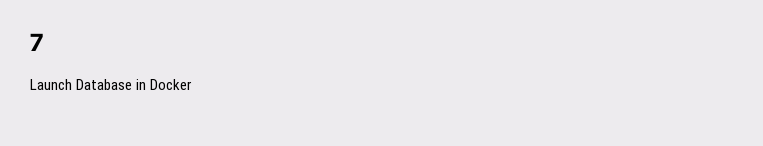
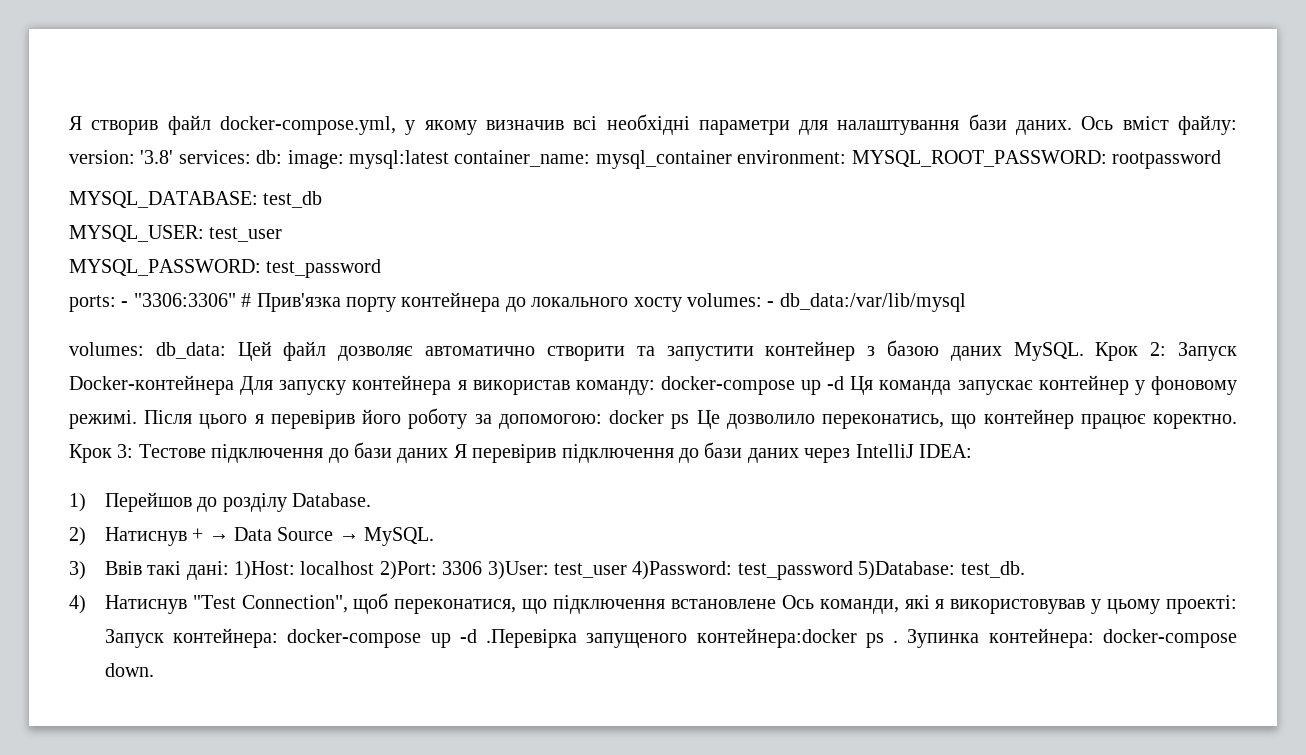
[30,33,43,51] [30,79,193,90] 7 // Launch Database in Docker -> [69,114,1237,135] [69,150,1221,169] [69,191,323,208] [69,225,283,242] [69,259,382,278] [69,292,966,312] [69,340,1237,361] [69,375,1237,395] [69,408,1238,429] [69,442,972,463] [69,492,371,512] [69,527,435,546] [69,561,1025,580] [69,593,1237,614] [104,628,1237,648] [104,663,154,677] Я створив файл docker-compose.yml, у якому визначив всі необхідні параметри для налаштування бази даних. Ось вміст файлу: version: '3.8' services: db: image: mysql:latest container_name: mysql_container environment: MYSQL_ROOT_PASSWORD: rootpassword // MYSQL_DATABASE: test_db // MYSQL_USER: test_user // MYSQL_PASSWORD: test_password // ports: - "3306:3306" # Прив'язка порту контейнера до локального хосту volumes: - db_data:/var/lib/mysql // volumes: db_data: Цей файл дозволяє автоматично створити та запустити контейнер з базою даних MySQL. Крок 2: Запуск Docker-контейнера Для запуску контейнера я використав команду: docker-compose up -d Ця команда запускає контейнер у фоновому режимі. Після цього я перевірив його роботу за допомогою: docker ps Це дозволило переконатись, що контейнер працює коректно. Крок 3: Тестове підключення до бази даних Я перевірив підключення до бази даних через IntelliJ IDEA: // 1) Перейшов до розділу Database. // 2) Натиснув + → Data Source → MySQL. // 3) Ввів такі дані: 1)Host: localhost 2)Port: 3306 3)User: test_user 4)Password: test_password 5)Database: test_db. // 4) Натиснув "Test Connection", щоб переконатися, що підключення встановлене Ось команди, які я використовував у цьому проекті: Запуск контейнера: docker-compose up -d .Перевірка запущеного контейнера:docker ps . Зупинка контейнера: docker-compose down.

